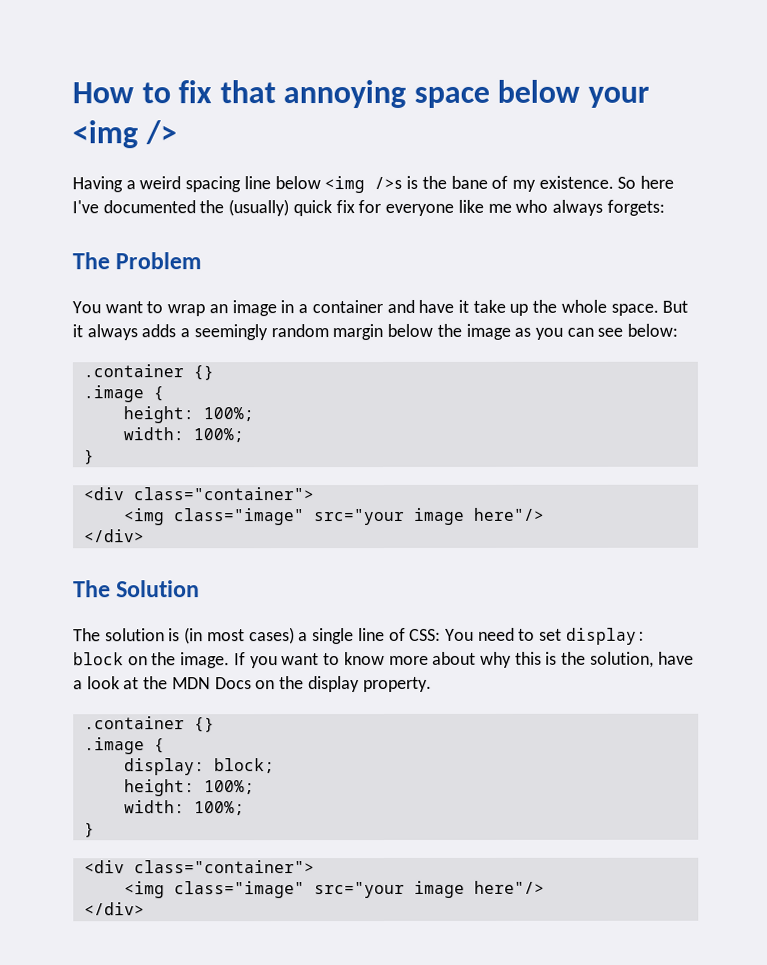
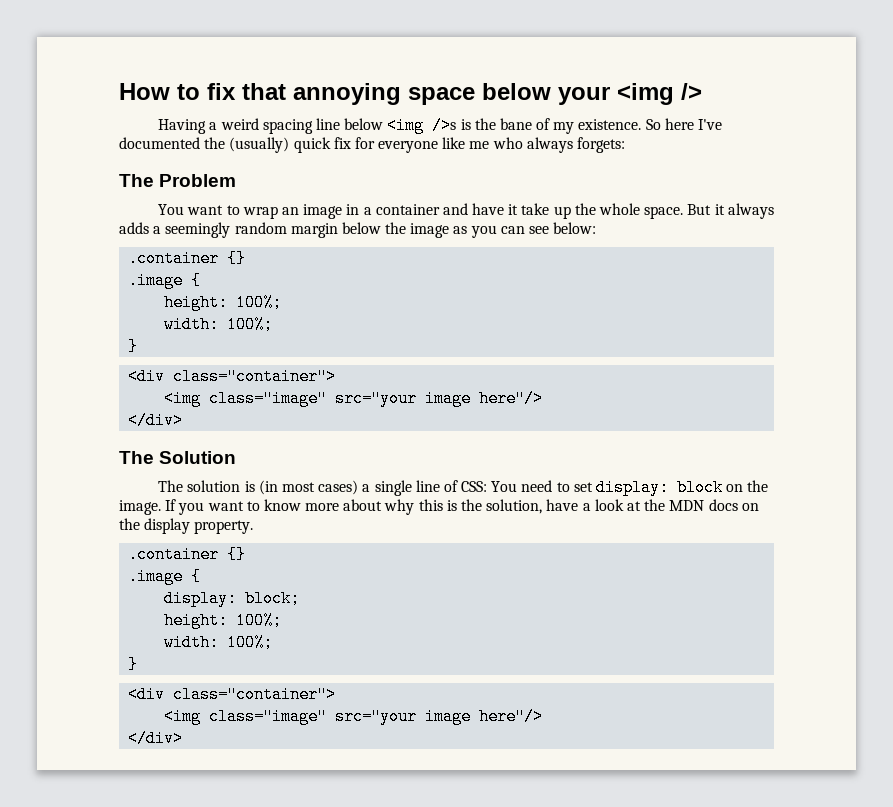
[214,677,252,690] Docs -> [708,499,738,511] docs

